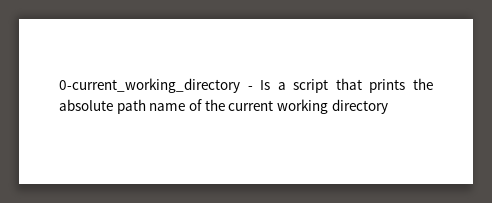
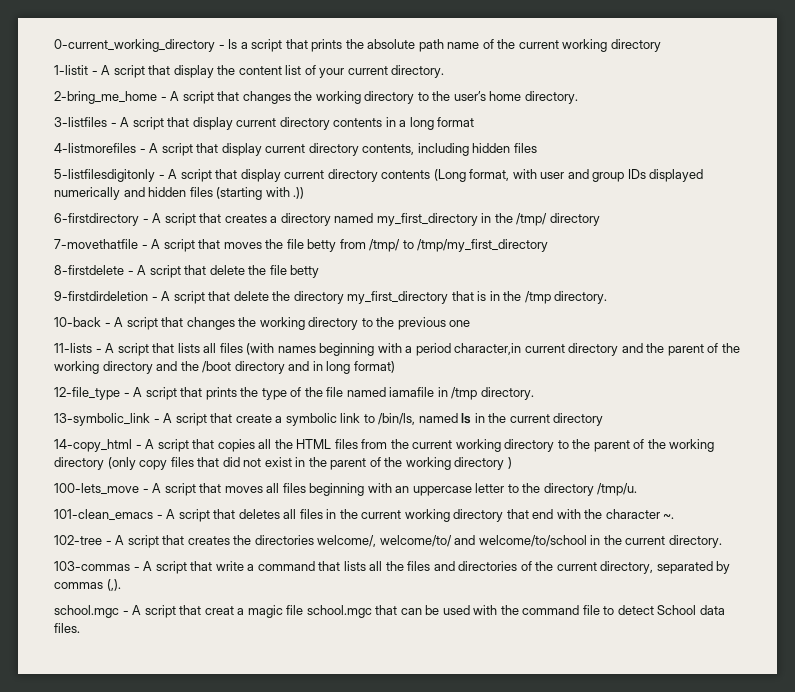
(388, 106) none -> [54,65,445,78] [54,91,578,104] [54,117,475,130] [54,143,537,156] [54,169,704,182] [54,187,305,200] [54,213,600,226] [54,239,549,252] [54,265,320,278] [54,291,608,304] [54,317,471,330] [54,343,740,356] [54,361,395,374] [54,387,534,400] [54,413,604,426] [54,439,715,452] [54,457,512,470] [54,483,638,496] [54,509,675,522] [54,535,722,548] [54,561,731,574] [54,579,121,591] [54,605,725,618] [54,623,80,633] // 1-listit - A script that display the content list of your current directory. // 2-bring_me_home - A script that changes the working directory to the user’s home directory. // 3-listfiles - A script that display current directory contents in a long format // 4-listmorefiles - A script that display current directory contents, including hidden files // 5-listfilesdigitonly - A script that display current directory contents (Long format, with user and group IDs displayed numerically and hidden files (starting with .)) // 6-firstdirectory - A script that creates a directory named my_first_directory in the /tmp/ directory // 7-movethatfile - A script that moves the file betty from /tmp/ to /tmp/my_first_directory // 8-firstdelete - A script that delete the file betty // 9-firstdirdeletion - A script that delete the directory my_first_directory that is in the /tmp directory. // 10-back - A script that changes the working directory to the previous one // 11-lists - A script that lists all files (with names beginning with a period character,in current directory and the parent of the working directory and the /boot directory and in long format) // 12-file_type - A script that prints the type of the file named iamafile in /tmp directory. // 13-symbolic_link - A script that create a symbolic link to /bin/ls, named ls in the current directory // 14-copy_html - A script that copies all the HTML files from the current working directory to the parent of the working directory (only copy files that did not exist in the parent of the working directory ) // 100-lets_move - A script that moves all files beginning with an uppercase letter to the directory /tmp/u. // 101-clean_emacs - A script that deletes all files in the current working directory that end with the character ~. // 102-tree - A script that creates the directories welcome/, welcome/to/ and welcome/to/school in the current directory. // 103-commas - A script that write a command that lists all the files and directories of the current directory, separated by commas (,). // school.mgc - A script that creat a magic file school.mgc that can be used with the command file to detect School data files.

